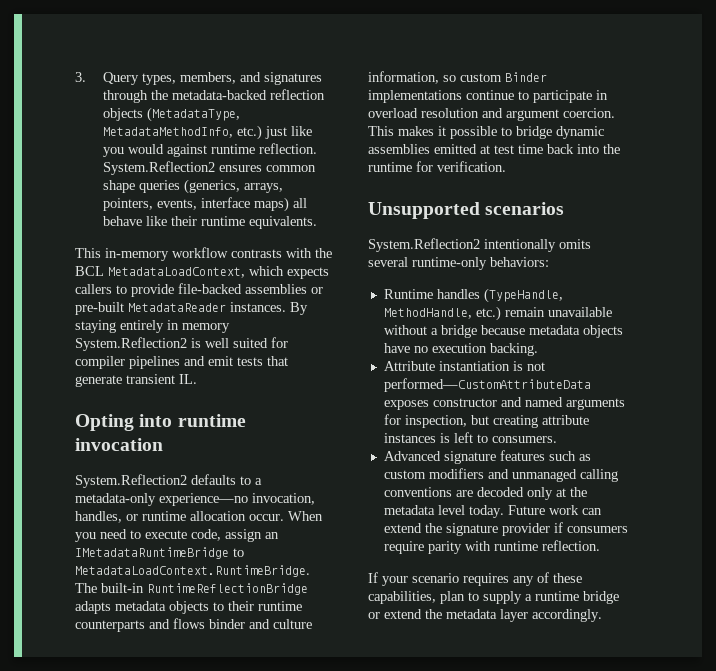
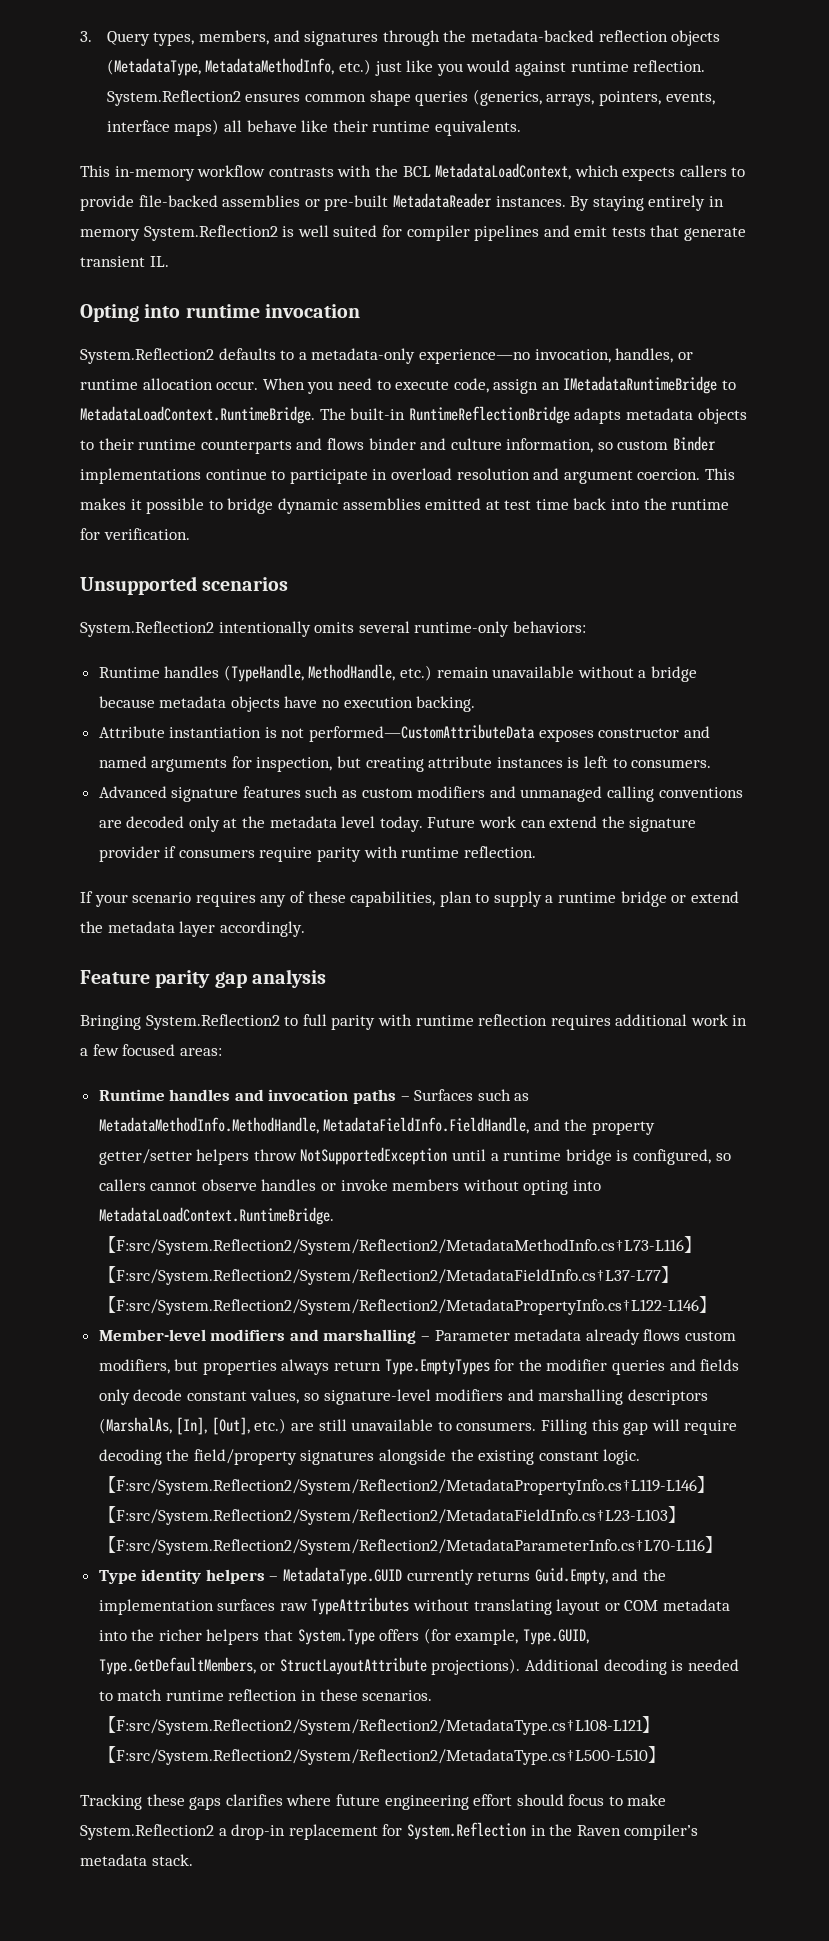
(602, 615) none -> [80,969,327,988] [80,1014,748,1030] [80,1044,222,1056] [98,1089,530,1104] [98,1117,656,1135] [98,1147,731,1165] [98,1179,602,1195] [98,1207,334,1225] [98,1236,701,1255] [98,1266,678,1285] [98,1296,716,1315] [98,1329,737,1345] [98,1359,740,1375] [98,1389,709,1405] [98,1417,738,1435] [98,1449,641,1465] [98,1476,714,1495] [98,1506,685,1525] [98,1536,722,1555] [98,1567,667,1585] [98,1597,731,1615] [98,1628,590,1645] [98,1657,739,1675] [98,1689,433,1701] [98,1716,659,1735] [98,1746,665,1765] [80,1794,667,1810] [80,1822,699,1840] [80,1854,193,1866] // Feature parity gap analysis // Bringing System.Reflection2 to full parity with runtime reflection requires additional work in a few focused areas: // Runtime handles and invocation paths – Surfaces such as MetadataMethodInfo.MethodHandle, MetadataFieldInfo.FieldHandle, and the property getter/setter helpers throw NotSupportedException until a runtime bridge is configured, so callers cannot observe handles or invoke members without opting into MetadataLoadContext.RuntimeBridge.【F:src/System.Reflection2/System/Reflection2/MetadataMethodInfo.cs†L73-L116】【F:src/System.Reflection2/System/Reflection2/MetadataFieldInfo.cs†L37-L77】【F:src/System.Reflection2/System/Reflection2/MetadataPropertyInfo.cs†L122-L146】 // Member-level modifiers and marshalling – Parameter metadata already flows custom modifiers, but properties always return Type.EmptyTypes for the modifier queries and fields only decode constant values, so signature-level modifiers and marshalling descriptors (MarshalAs, [In], [Out], etc.) are still unavailable to consumers. Filling this gap will require decoding the field/property signatures alongside the existing constant logic.【F:src/System.Reflection2/System/Reflection2/MetadataPropertyInfo.cs†L119-L146】【F:src/System.Reflection2/System/Reflection2/MetadataFieldInfo.cs†L23-L103】【F:src/System.Reflection2/System/Reflection2/MetadataParameterInfo.cs†L70-L116】 // Type identity helpers – MetadataType.GUID currently returns Guid.Empty, and the implementation surfaces raw TypeAttributes without translating layout or COM metadata into the richer helpers that System.Type offers (for example, Type.GUID, Type.GetDefaultMembers, or StructLayoutAttribute projections). Additional decoding is needed to match runtime reflection in these scenarios.【F:src/System.Reflection2/System/Reflection2/MetadataType.cs†L108-L121】【F:src/System.Reflection2/System/Reflection2/MetadataType.cs†L500-L510】 // Tracking these gaps clarifies where future engineering effort should focus to make System.Reflection2 a drop-in replacement for System.Reflection in the Raven compiler’s metadata stack.

